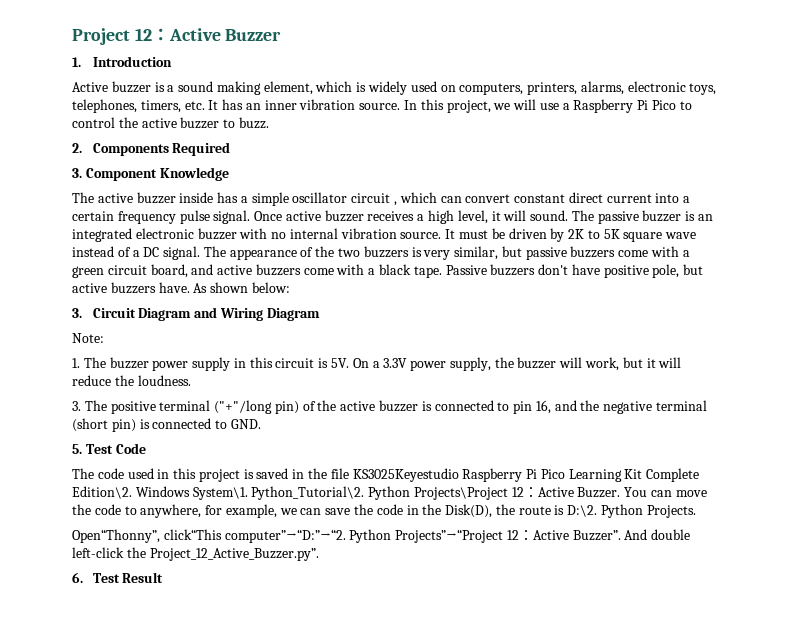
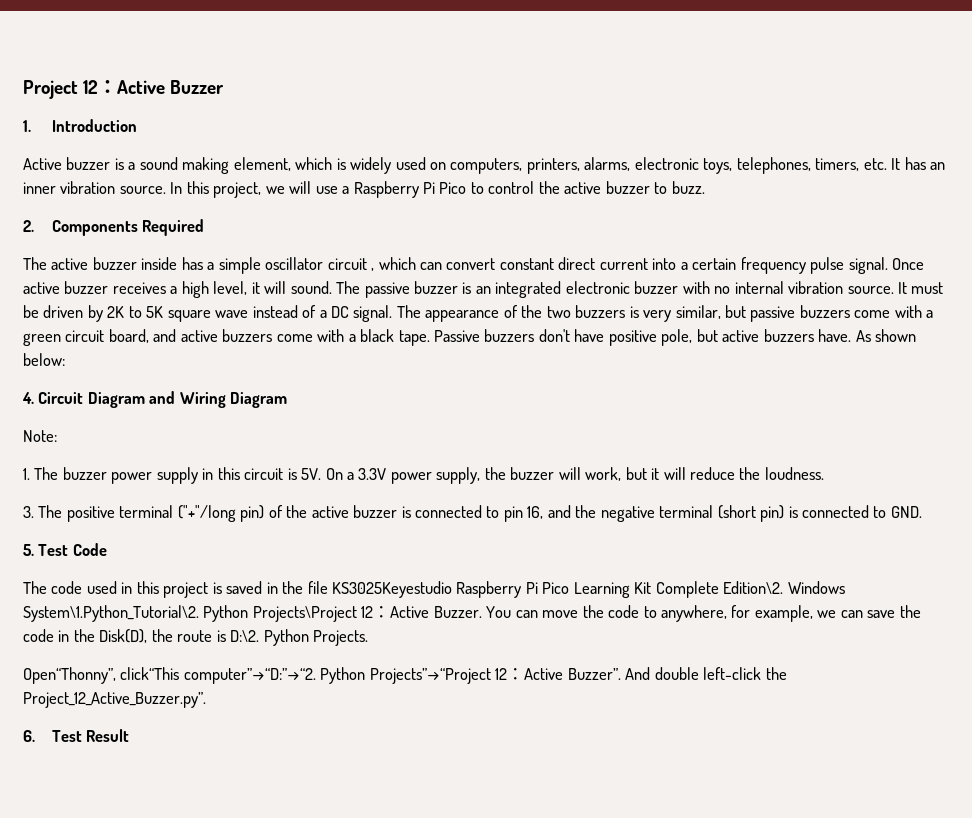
[72,167,229,181] // 3. Component Knowledge -> (205, 227) none
[72,308,82,318] 3. -> [22,392,34,404] 4.
[192,486,365,500] System\1. Python_Tutorial\2. -> [23,605,199,622] System\1.Python_Tutorial\2.

